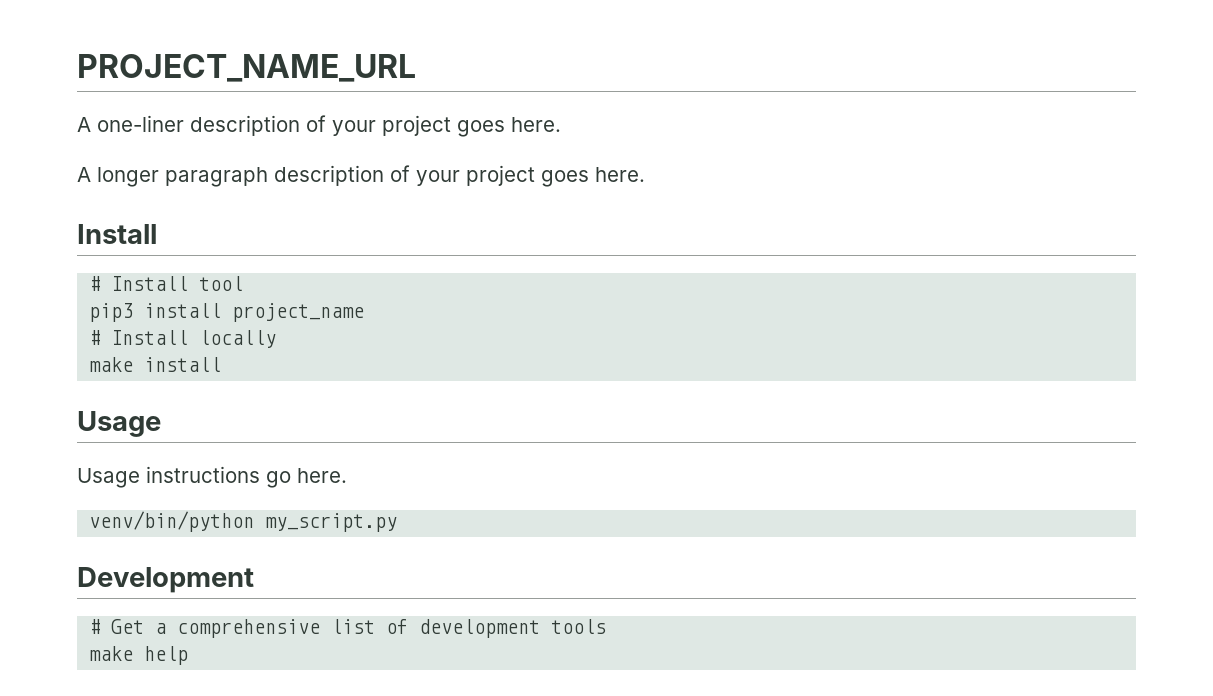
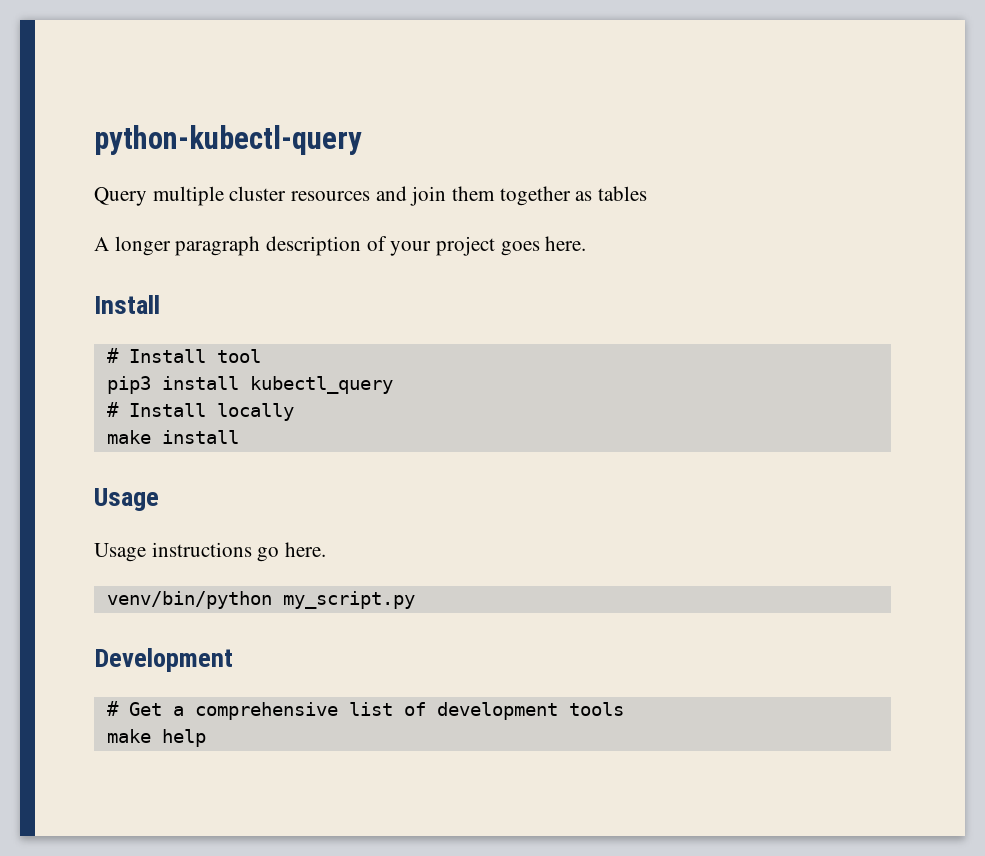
[77,54,416,82] [77,115,561,137] PROJECT_NAME_URL // A one-liner description of your project goes here. -> [94,125,362,155] [94,186,648,206] python-kubectl-query // Query multiple cluster resources and join them together as tables
[232,303,365,322] project_name -> [249,376,393,394] kubectl_query

